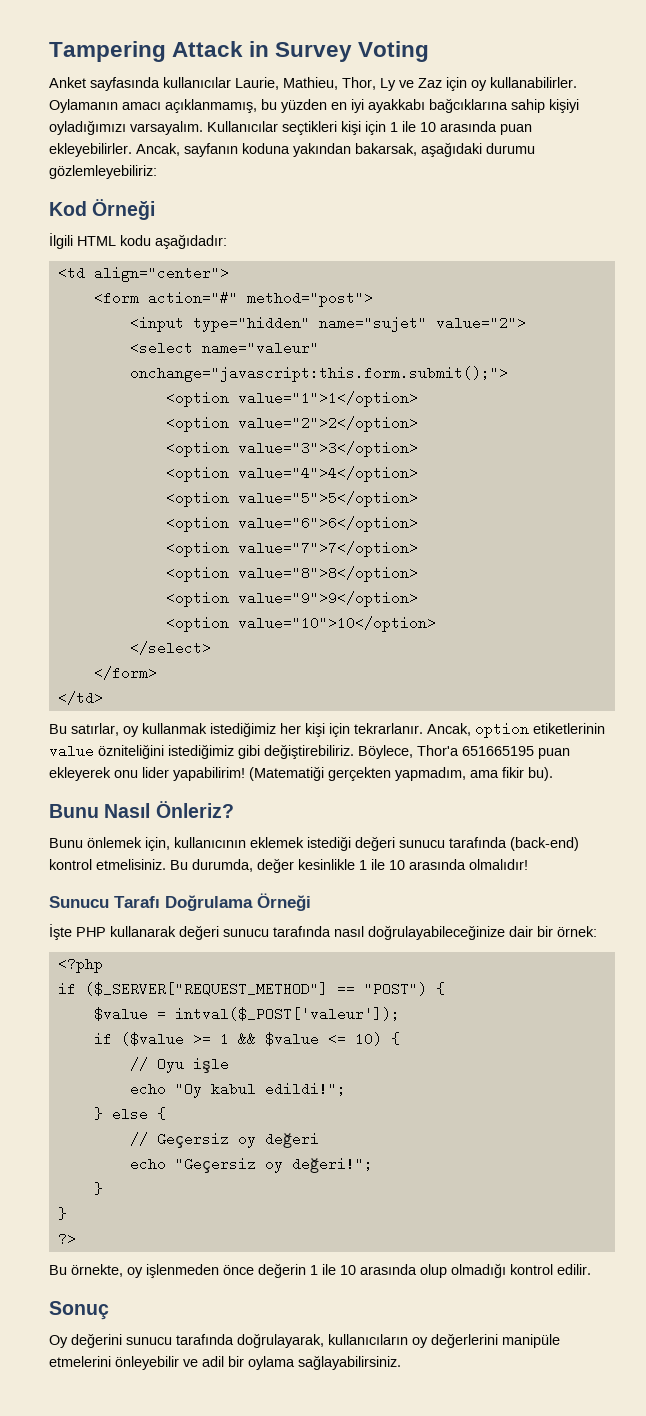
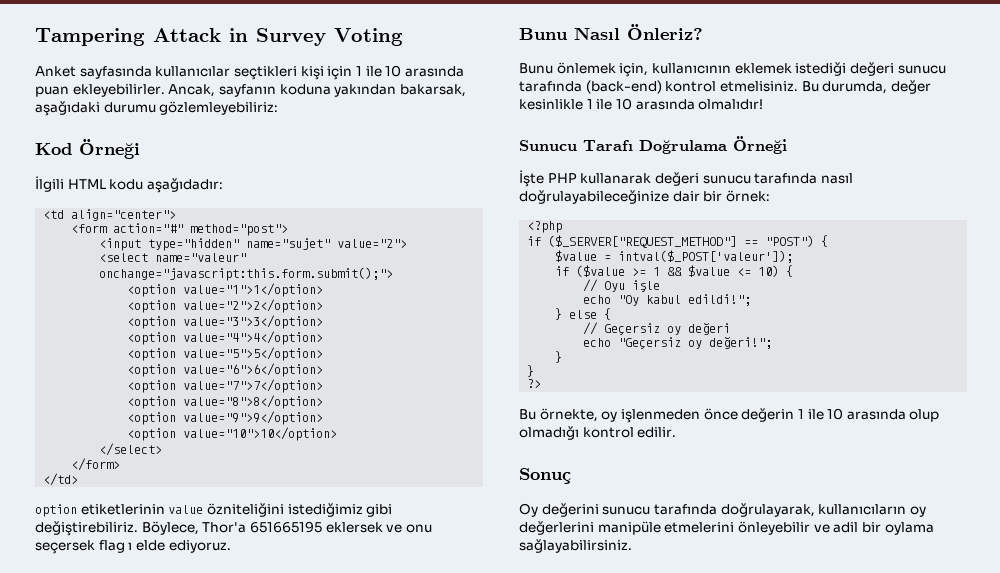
[235,77,577,91] [49,98,579,113] [49,120,278,135] Laurie, Mathieu, Thor, Ly ve Zaz için oy kullanabilirler. Oylamanın amacı açıklanmamış, bu yüzden en iyi ayakkabı bağcıklarına sahip kişiyi oyladığımızı varsayalım. Kullanıcılar -> (231, 71) none
[49,722,471,737] Bu satırlar, oy kullanmak istediğimiz her kişi için tekrarlanır. Ancak, -> (79, 479) none
[538,748,570,759] [49,766,553,781] puan ekleyerek onu lider yapabilirim! (Matematiği gerçekten yapmadım, ama fikir bu). -> [325,522,432,533] [35,540,231,554] eklersek ve onu seçersek flag ı elde ediyoruz.

